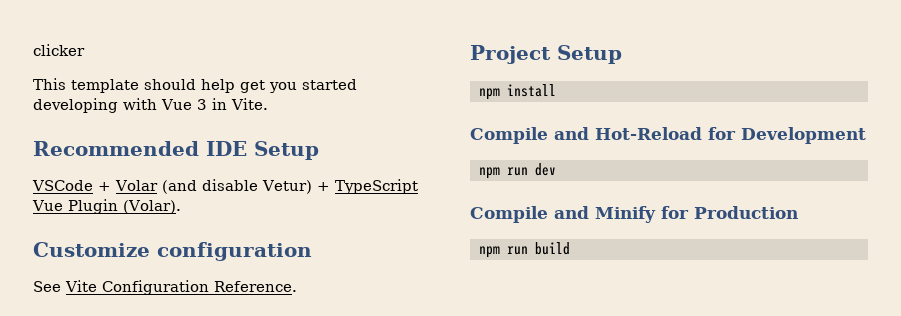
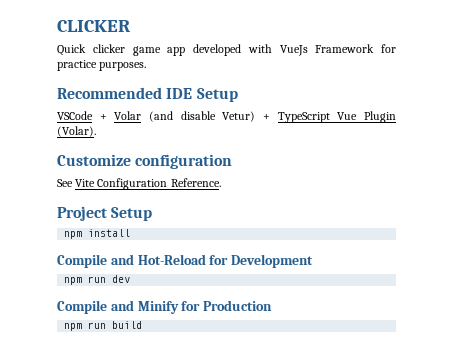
(33, 50) none -> [57,20,130,32] [57,44,86,56] CLICKER // Quick
[33,78,357,93] [33,98,268,113] // This template should help get you started developing with Vue 3 in Vite. -> [132,44,396,56] [57,60,147,71] game app developed with VueJs Framework for practice purposes.

